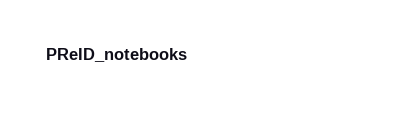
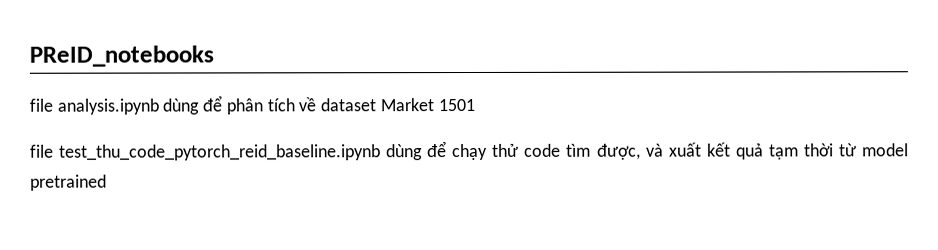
(187, 55) none -> [29,95,475,115] [30,141,909,161] [30,174,107,191] // file analysis.ipynb dùng để phân tích về dataset Market 1501 // file test_thu_code_pytorch_reid_baseline.ipynb dùng để chạy thử code tìm được, và xuất kết quả tạm thời từ model pretrained

